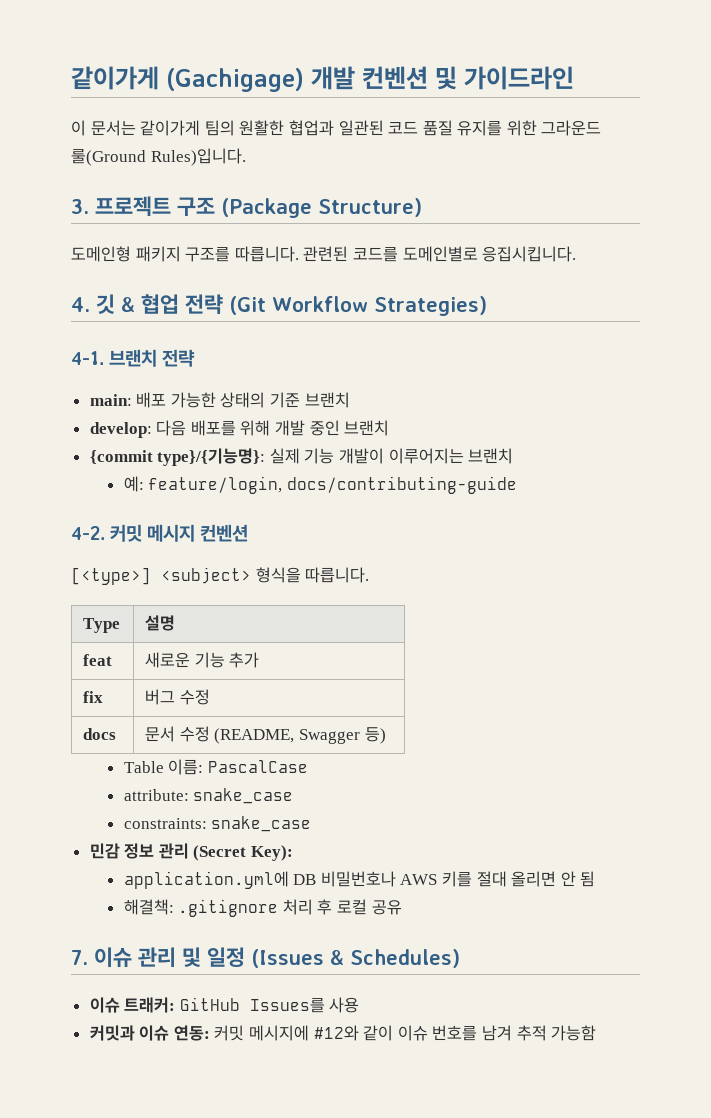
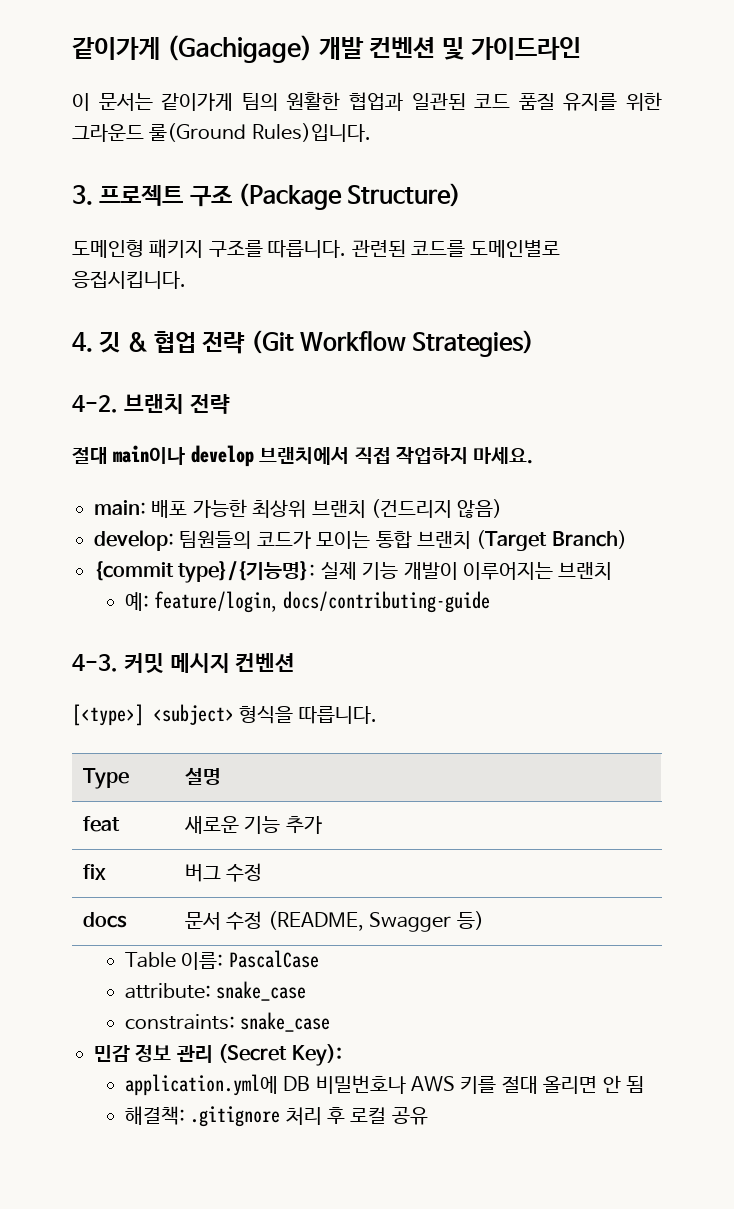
[71,351,104,365] 4-1. -> [72,395,118,413] 4-2.
(196, 358) none -> [72,445,534,467] // 절대 main이나 develop 브랜치에서 직접 작업하지 마세요.
[220,392,350,408] 상태의 기준 브랜치 -> [252,499,503,518] 최상위 브랜치 (건드리지 않음)
[156,420,390,436] 다음 배포를 위해 개발 중인 브랜치 -> [179,530,627,551] 팀원들의 코드가 모이는 통합 브랜치 (Target Branch)
[71,526,105,540] 4-2. -> [72,654,118,672] 4-3.
[71,947,460,968] [89,997,360,1013] [89,1025,597,1041] // 7. 이슈 관리 및 일정 (Issues & Schedules) // 이슈 트래커: GitHub Issues를 사용 // 커밋과 이슈 연동: 커밋 메시지에 #12와 같이 이슈 번호를 남겨 추적 가능함 -> (428, 1116) none

